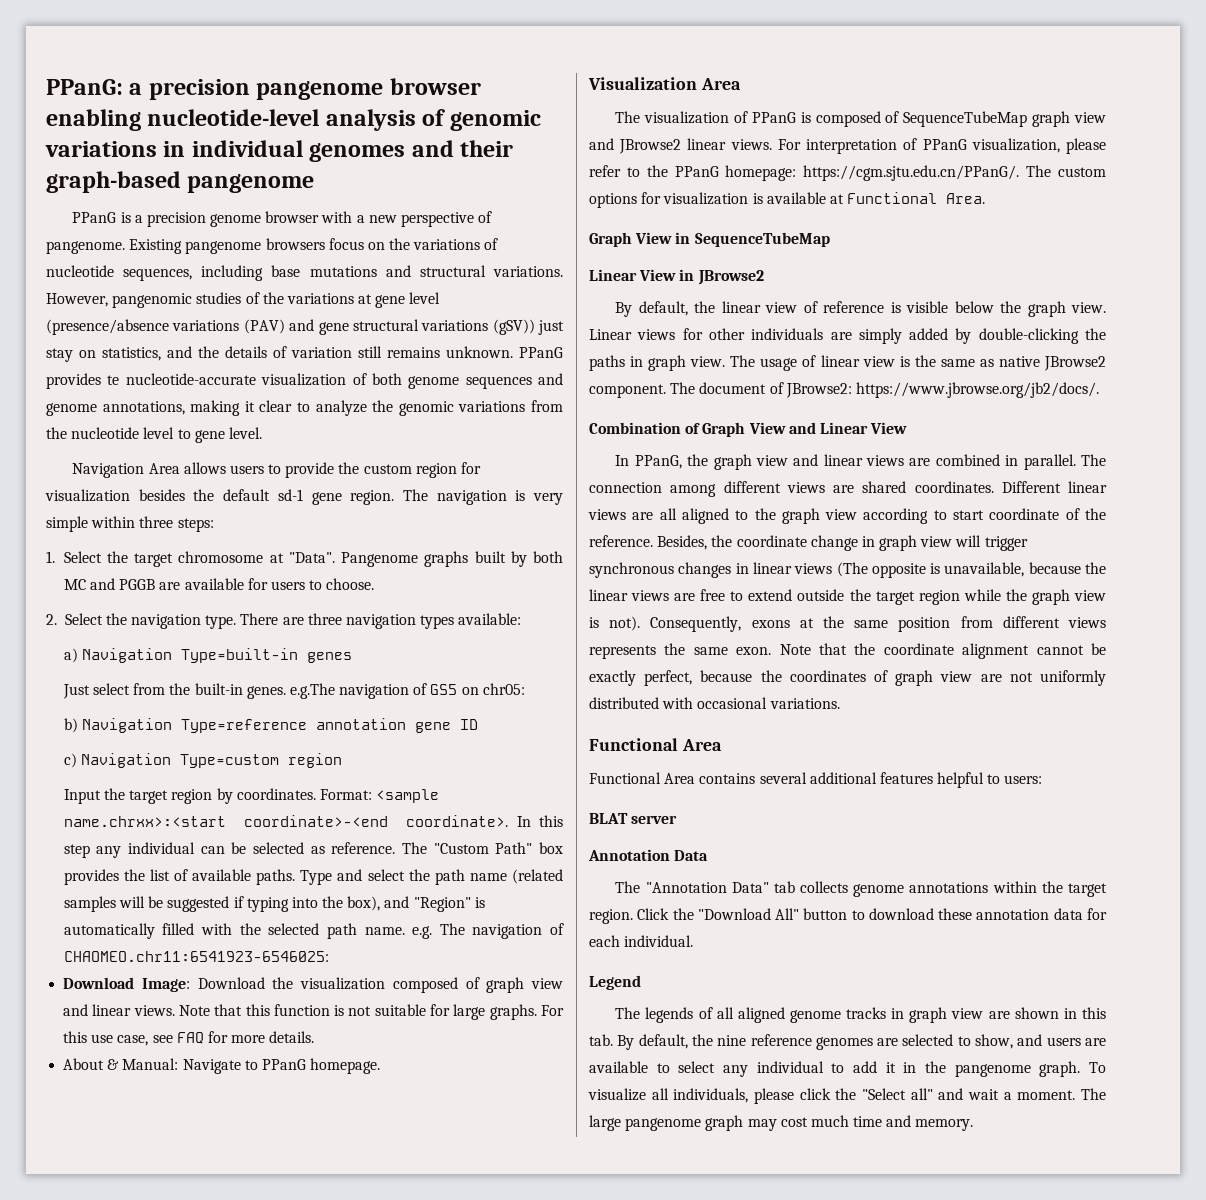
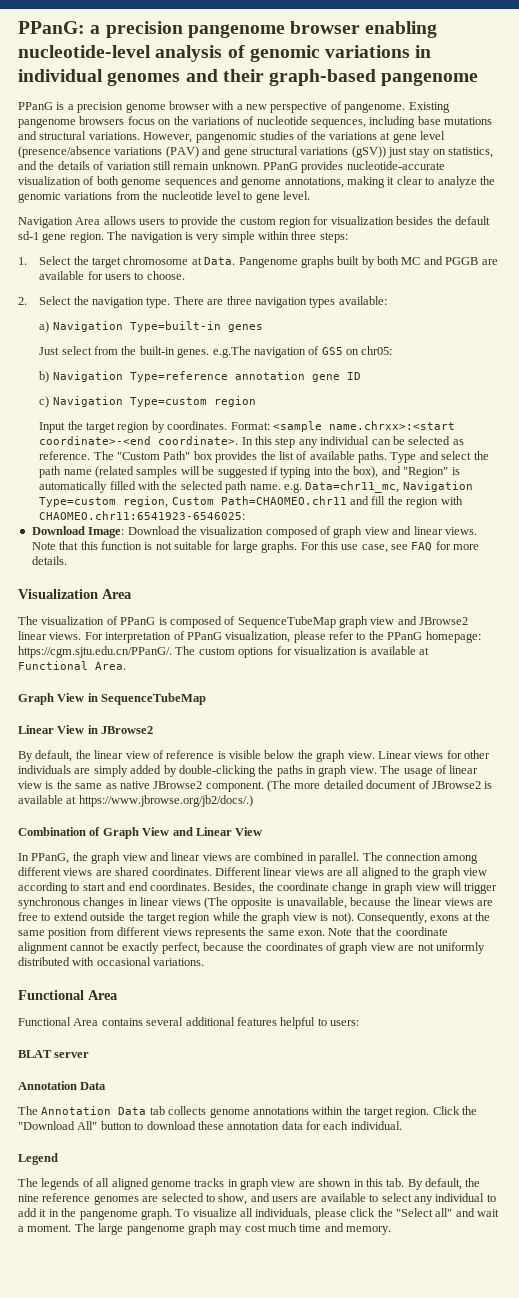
[387,347,440,358] remains -> [173,162,210,170] remain
[107,375,120,385] te -> (344, 167) none
[288,552,335,563] "Data". -> [204,257,236,265] Data.
[439,923,564,939] The navigation of -> [305,481,473,493] [39,496,463,508] Data=chr11_mc, Navigation Type=custom region, Custom Path=CHAOMEO.chr11 and fill the region with
[63,1058,381,1074] // About & Manual: Navigate to PPanG homepage. -> (67, 560) none
[670,382,1099,398] The document of JBrowse2: https://www.jbrowse.org/jb2/docs/. -> [267,780,493,792] [18,795,253,807] (The more detailed document of JBrowse2 is available at https://www.jbrowse.org/jb2/docs/.)
[989,508,1106,520] [589,535,653,547] coordinate of the reference. -> [107,882,210,891] and end coordinates.
[645,882,769,893] "Annotation Data" -> [41,1106,147,1115] Annotation Data

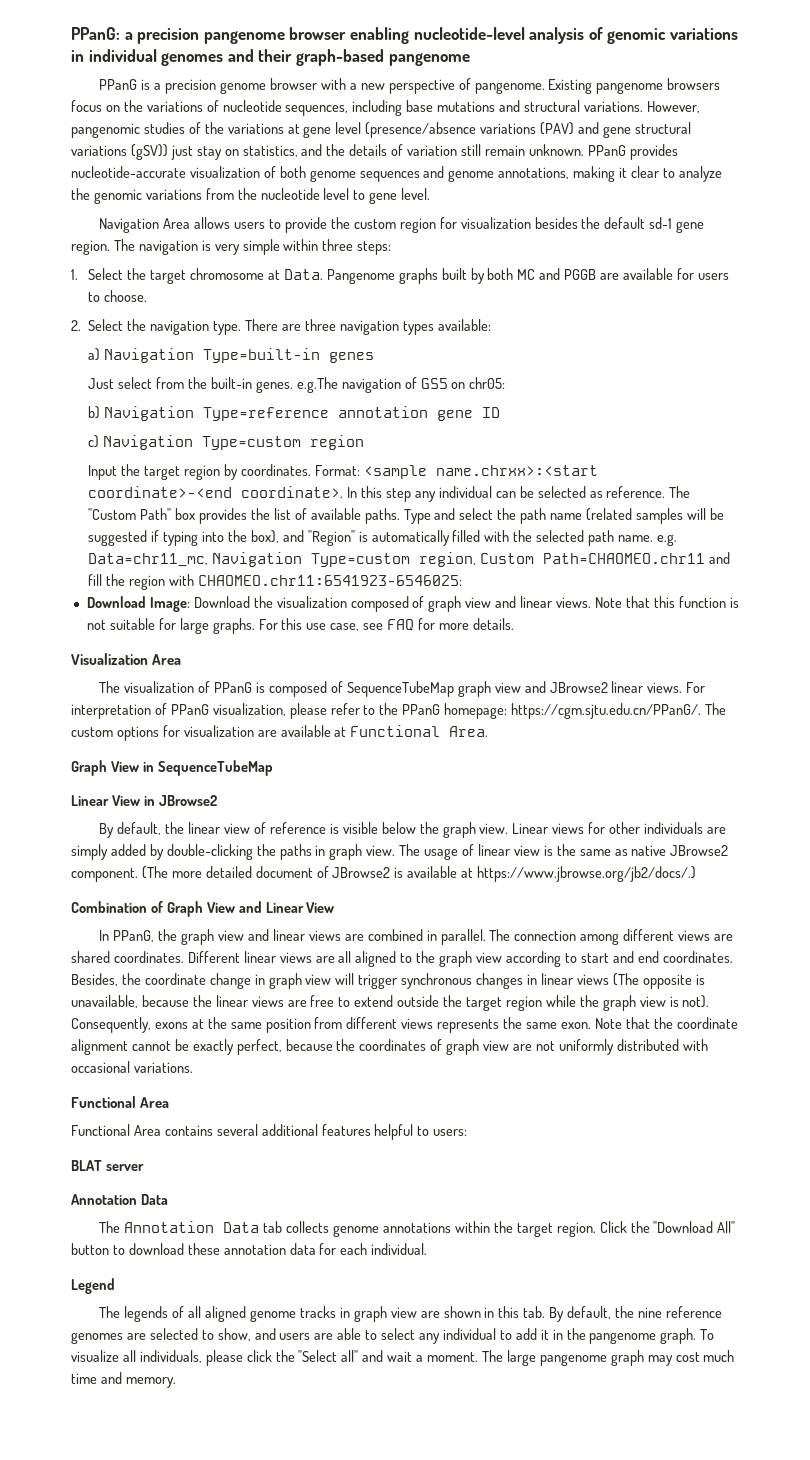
[359,647,368,655] is -> [257,730,277,737] are
[320,1193,366,1202] available -> [337,1328,362,1340] able

